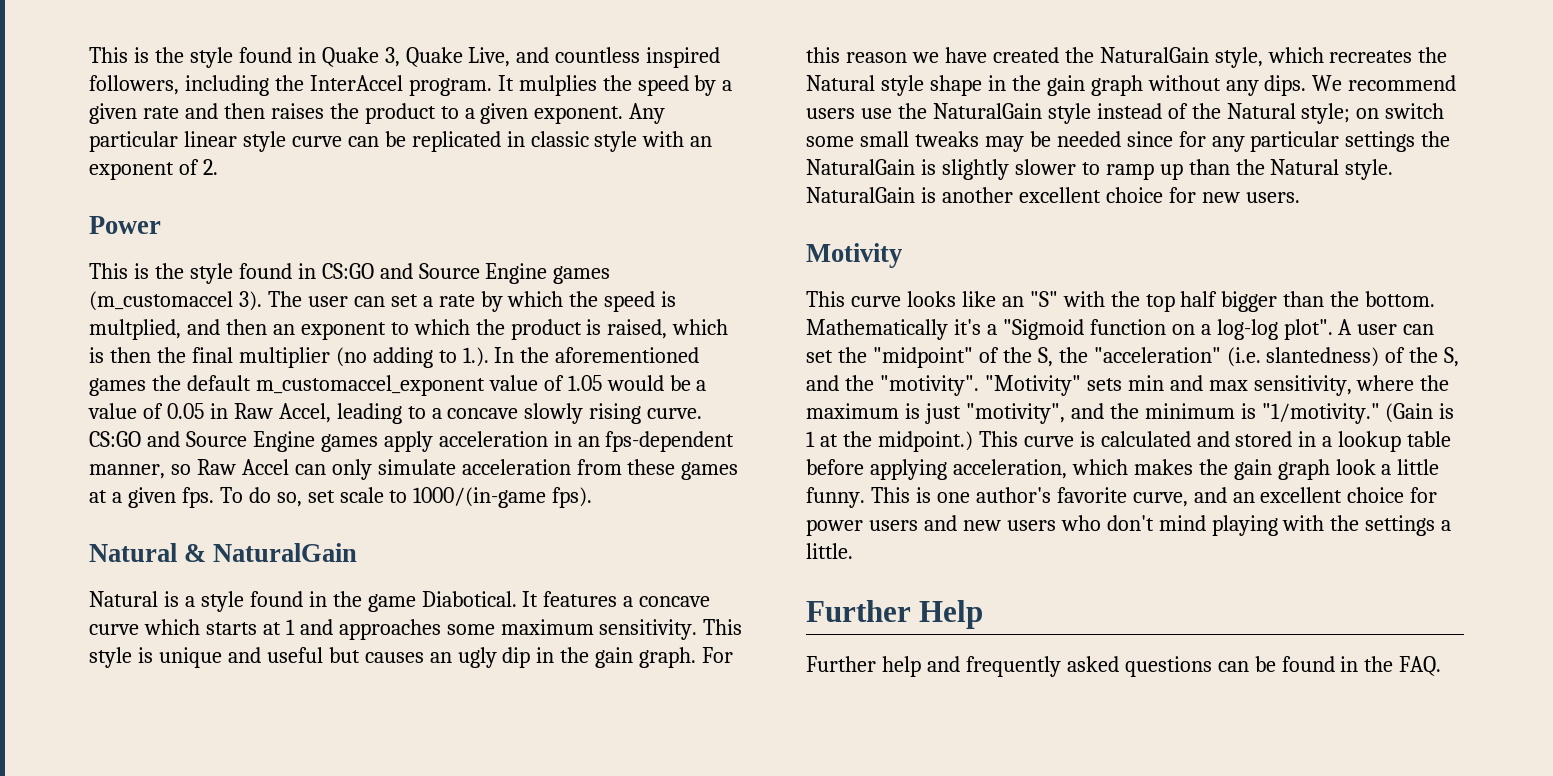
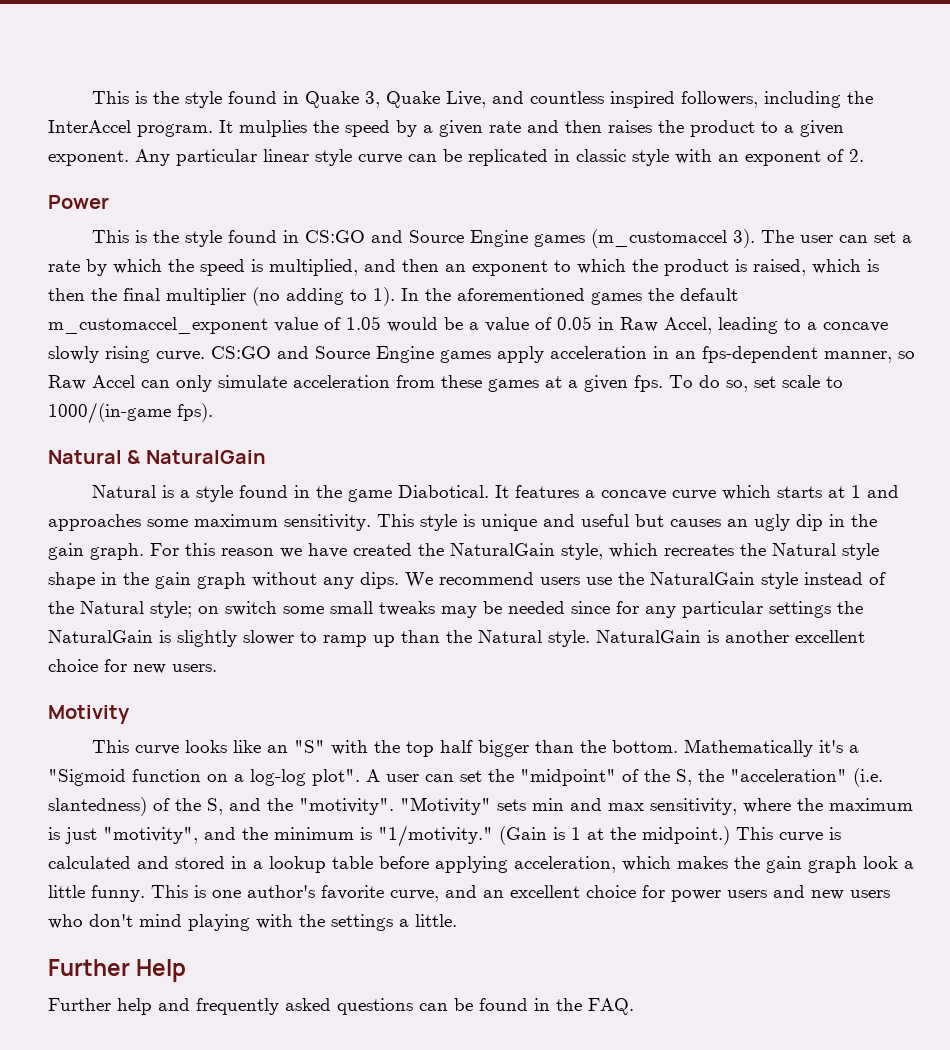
[89,319,181,340] multplied, -> [269,259,358,276] multiplied,
[462,347,489,367] 1.). -> [373,287,395,306] 1).

